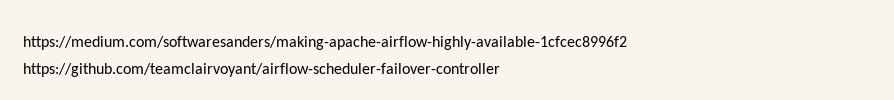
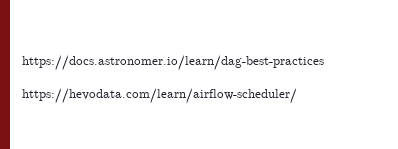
[23,36,627,50] [23,63,500,77] https://medium.com/softwaresanders/making-apache-airflow-highly-available-1cfcec8996f2 // https://github.com/teamclairvoyant/airflow-scheduler-failover-controller -> [22,55,324,71] [22,88,297,104] https://docs.astronomer.io/learn/dag-best-practices // https://hevodata.com/learn/airflow-scheduler/

